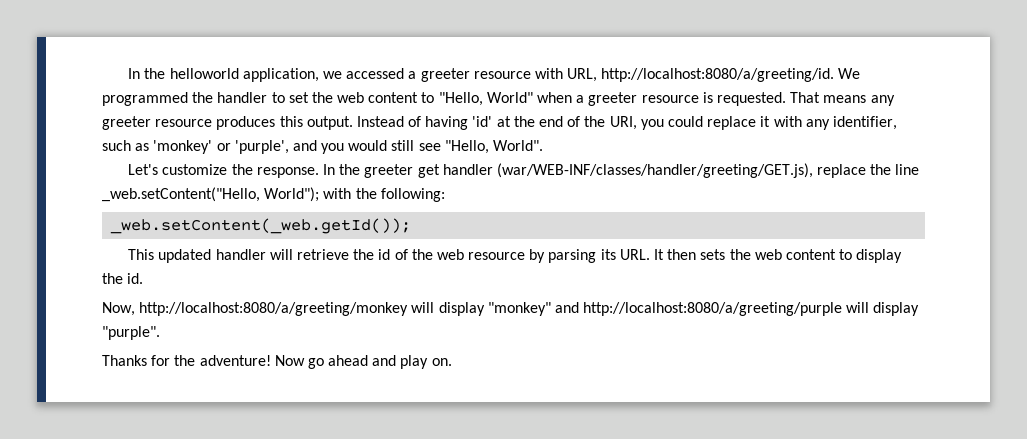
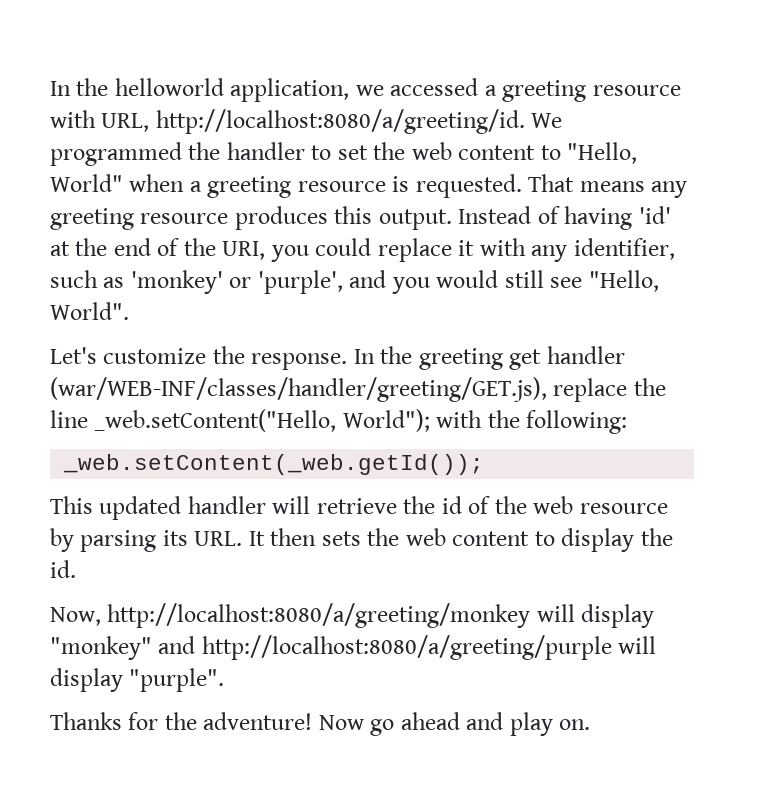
[420,68,470,82] greeter -> [502,80,587,102] greeting
[588,92,638,106] greeter -> [207,176,292,198] greeting
[102,116,151,130] greeter -> [50,208,134,230] greeting
[364,164,414,178] greeter -> [418,348,503,370] greeting

